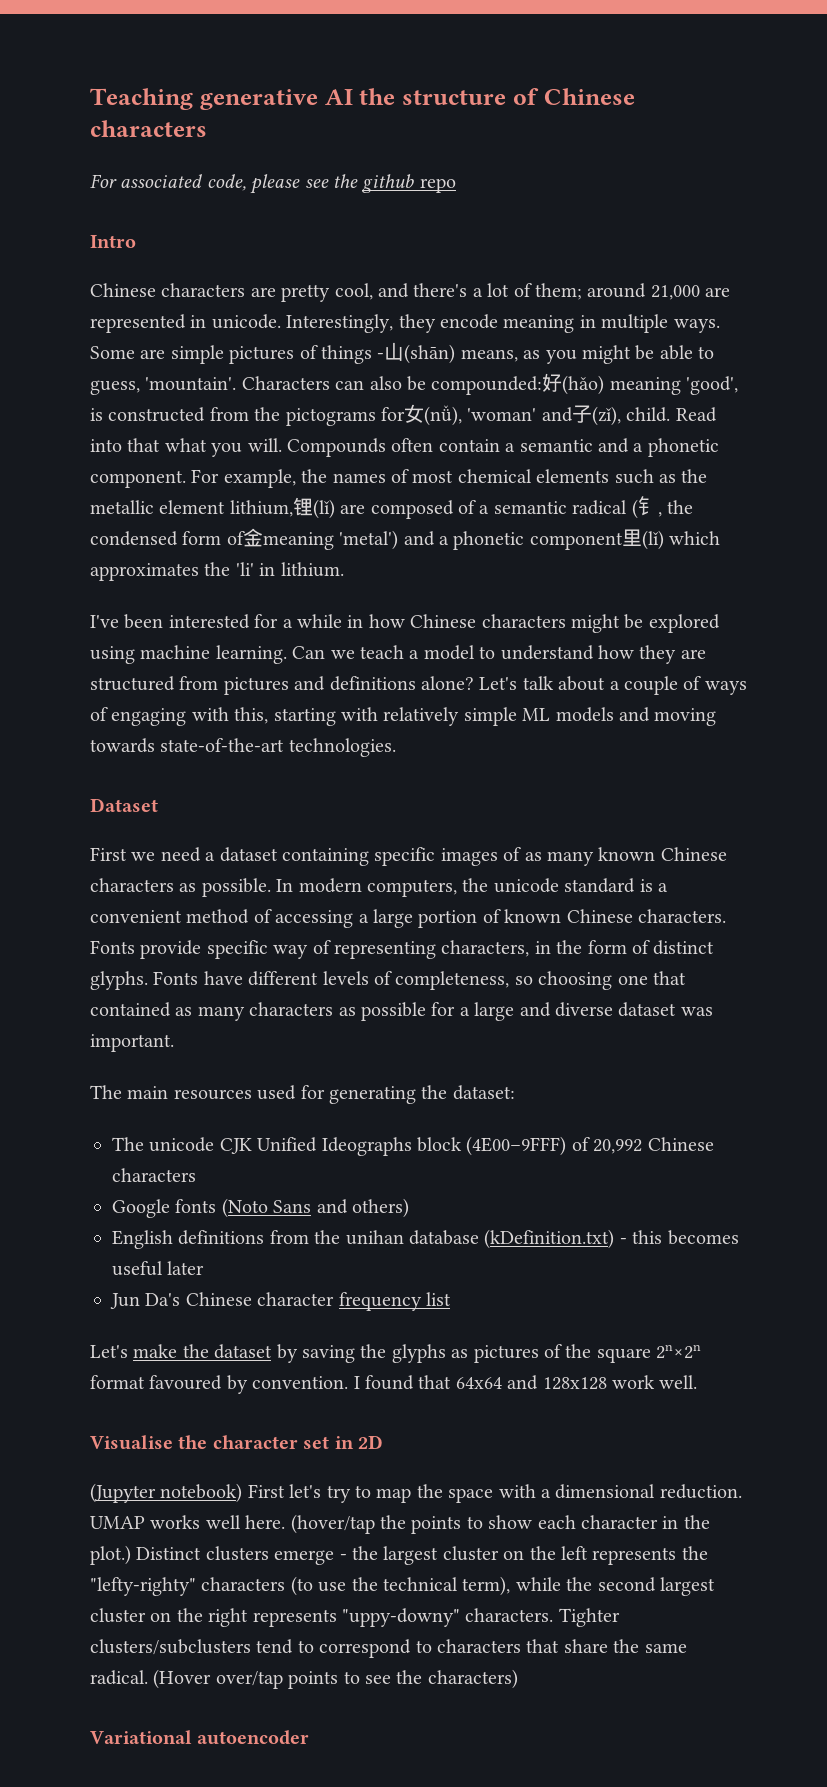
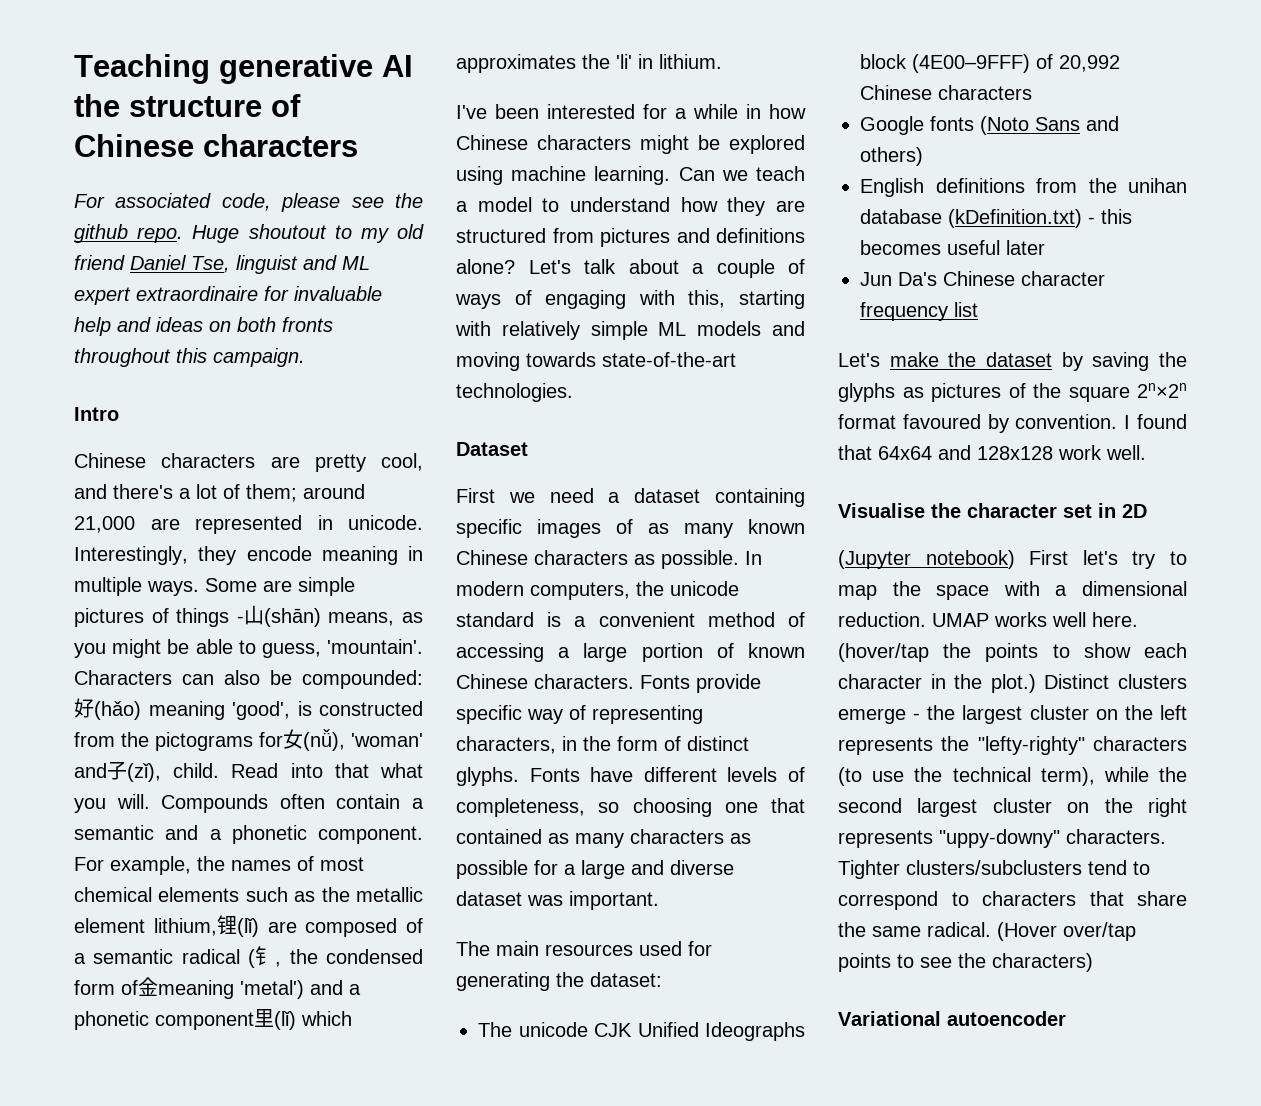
[419,178,456,193] repo -> [137,224,424,243] [74,255,370,274] [74,286,382,305] [74,317,333,336] [74,348,305,367] repo. Huge shoutout to my old friend Daniel Tse, linguist and ML expert extraordinaire for invaluable help and ideas on both fronts throughout this campaign.

